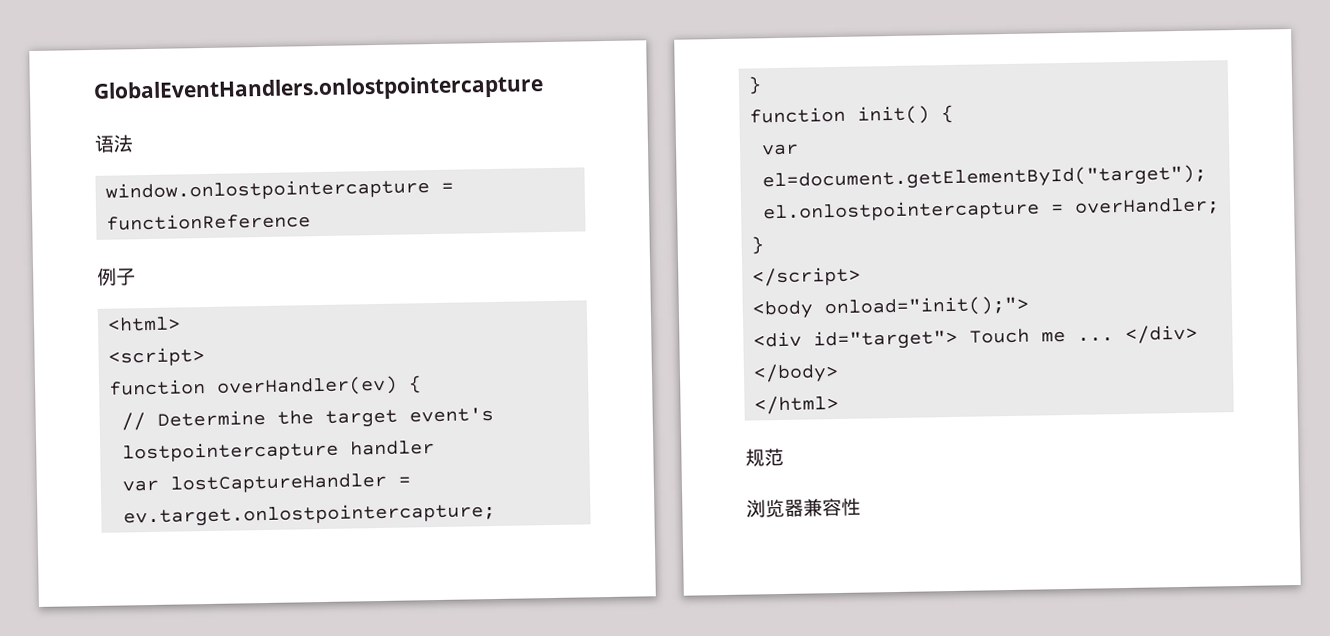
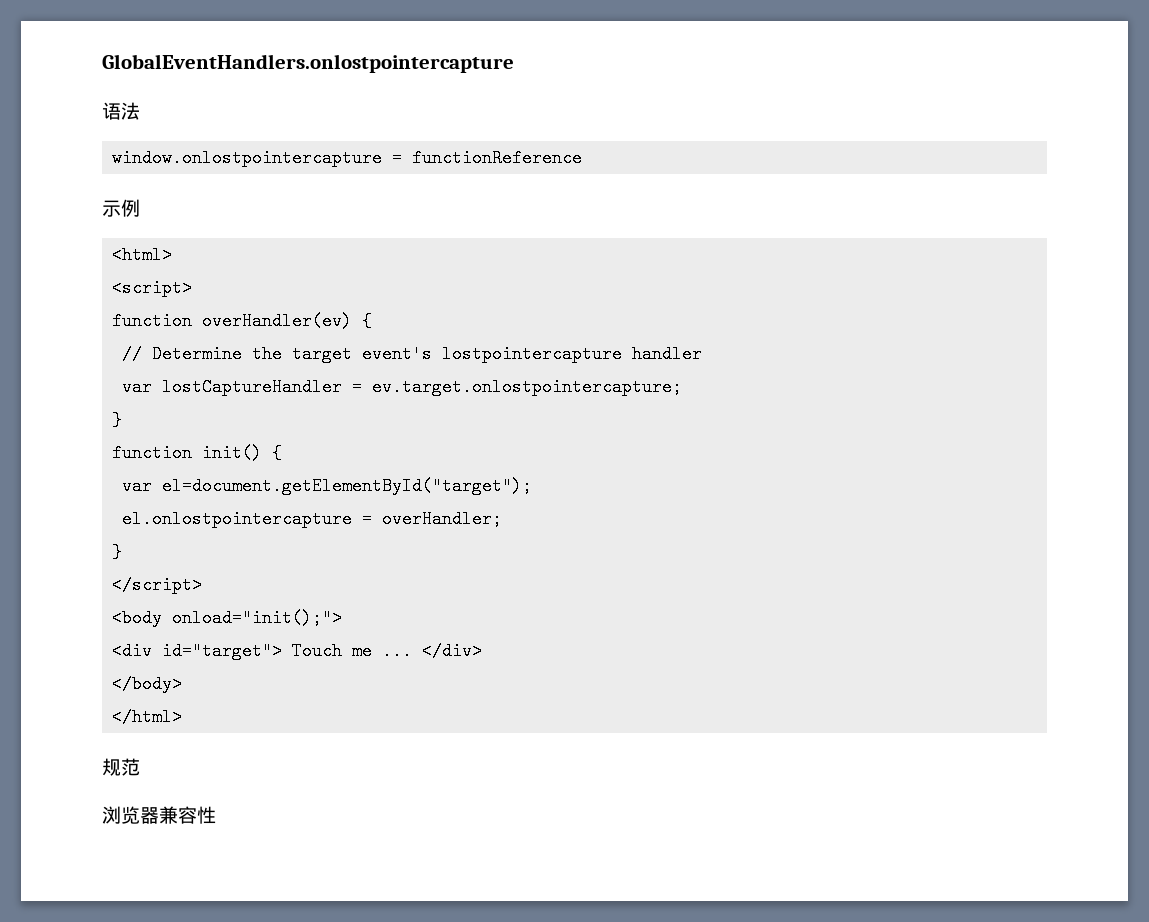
(312, 221) none -> [102,200,121,217] 示
[116,268,136,286] 子 -> (140, 208) none

